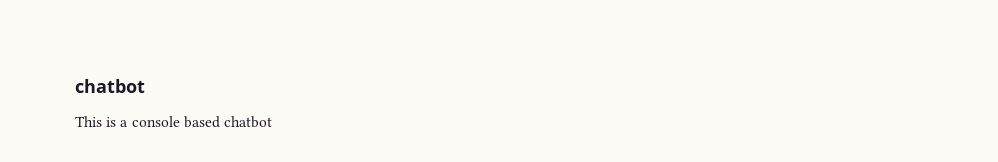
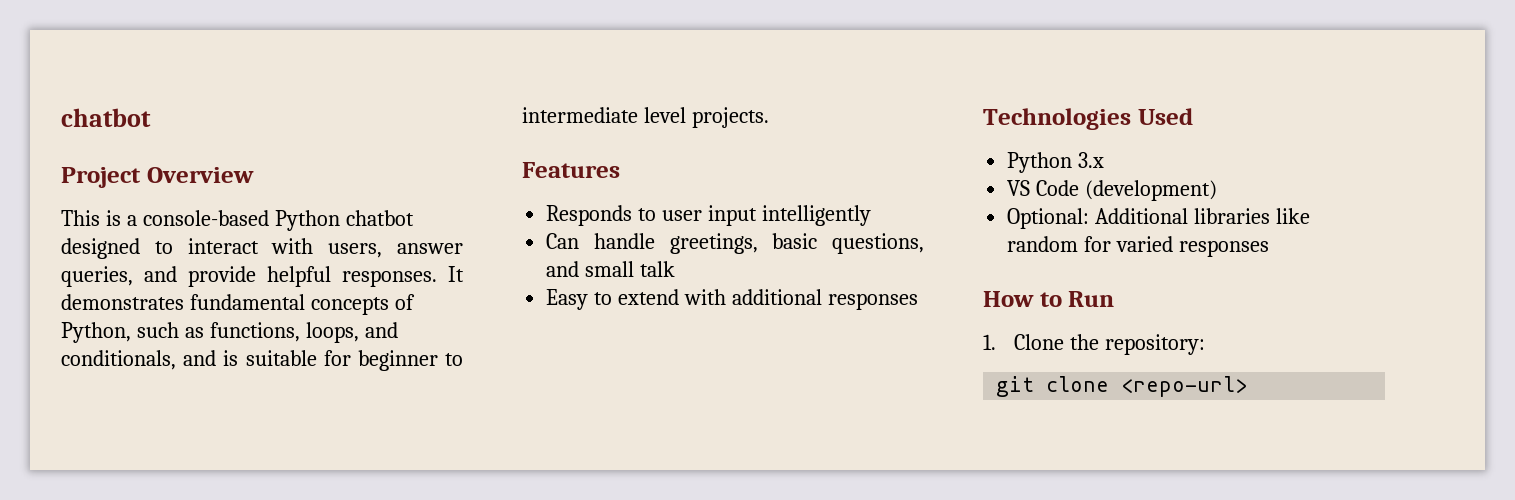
[75,79,145,93] chatbot -> [61,108,151,127] [61,167,254,188] chatbot // Project Overview
[131,116,272,128] console based chatbot -> [142,210,414,231] [61,238,464,259] [61,266,464,287] [61,294,415,315] [61,322,398,343] [61,350,464,371] [522,107,769,128] [522,162,620,178] [546,205,871,226] [546,233,924,254] [546,261,676,277] [546,289,918,310] [983,108,1193,130] [1007,152,1105,173] [1007,180,1218,201] [1007,208,1311,229] [1007,236,1270,257] [983,291,1115,307] [983,334,1205,355] [996,376,1248,397] console-based Python chatbot designed to interact with users, answer queries, and provide helpful responses. It demonstrates fundamental concepts of Python, such as functions, loops, and conditionals, and is suitable for beginner to intermediate level projects. // Features // Responds to user input intelligently // Can handle greetings, basic questions, and small talk // Easy to extend with additional responses // Technologies Used // Python 3.x // VS Code (development) // Optional: Additional libraries like random for varied responses // How to Run // 1. Clone the repository: // git clone <repo-url>

